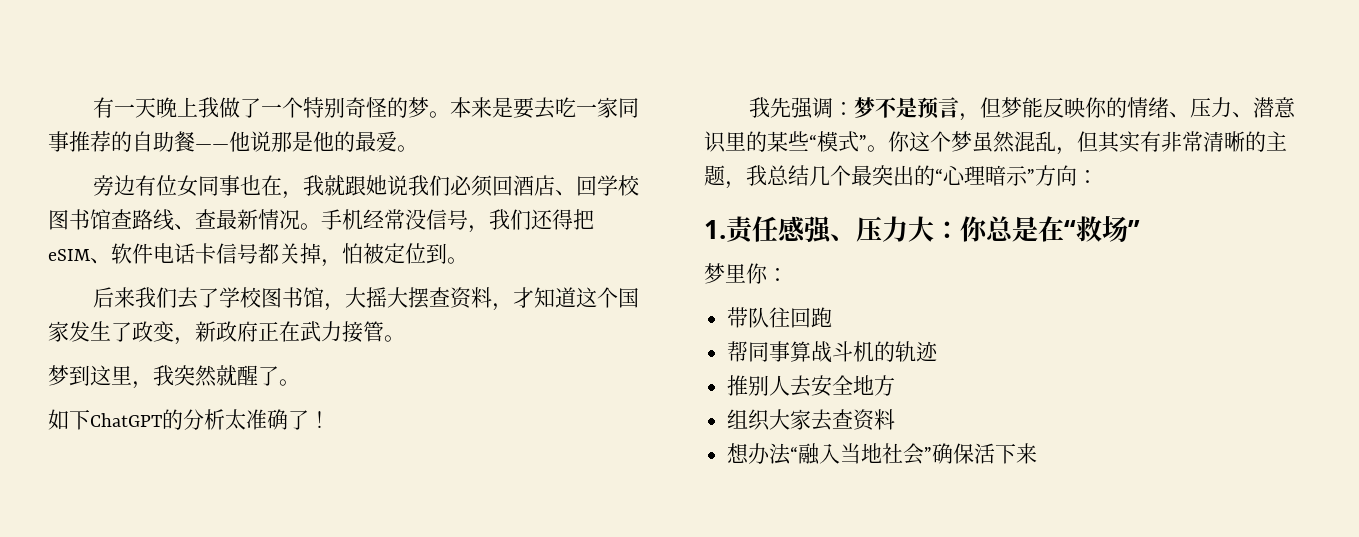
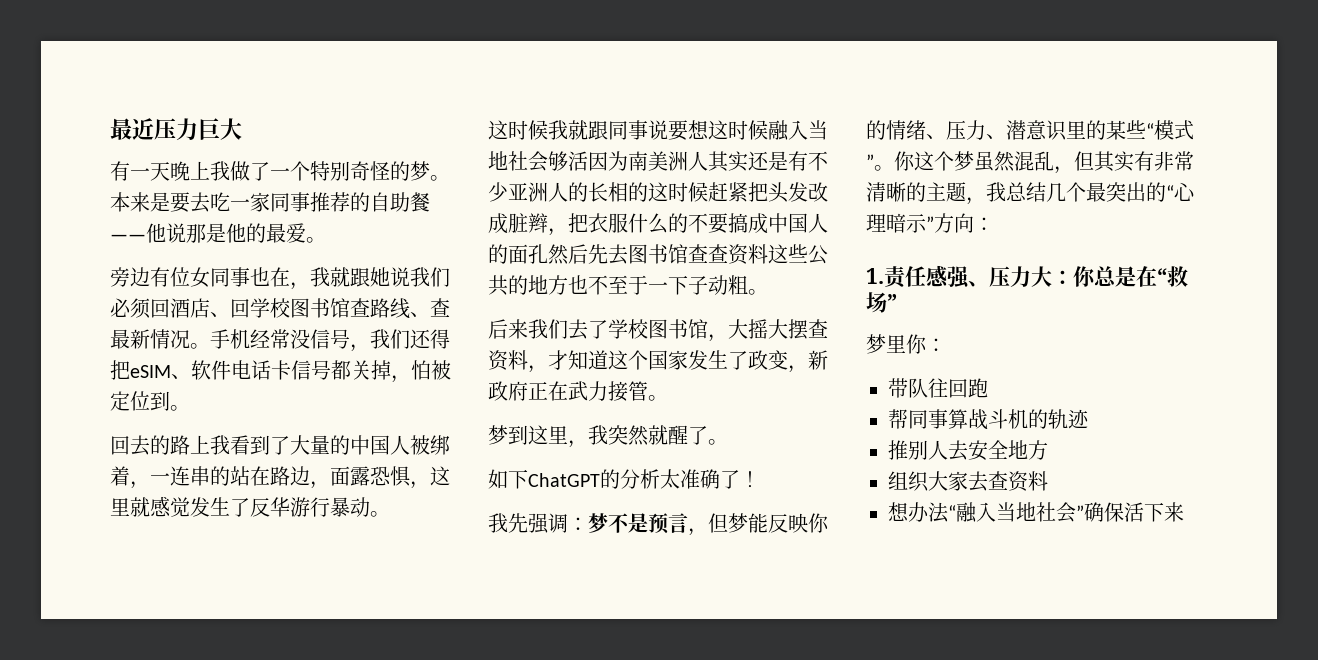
(93, 107) none -> [110,118,242,141] 最近压力巨大 //
(468, 260) none -> [110,435,450,456] [110,466,450,489] [110,496,390,517] [488,120,828,141] [488,151,828,172] [488,182,828,203] [488,213,828,236] [488,244,828,265] [488,275,768,296] // 回去的路上我看到了大量的中国人被绑着，一连串的站在路边，面露恐惧，这里就感觉发生了反华游行暴动。 // 这时候我就跟同事说要想这时候融入当地社会够活因为南美洲人其实还是有不少亚洲人的长相的这时候赶紧把头发改成脏辫，把衣服什么的不要搞成中国人的面孔然后先去图书馆查查资料这些公共的地方也不至于一下子动粗。

